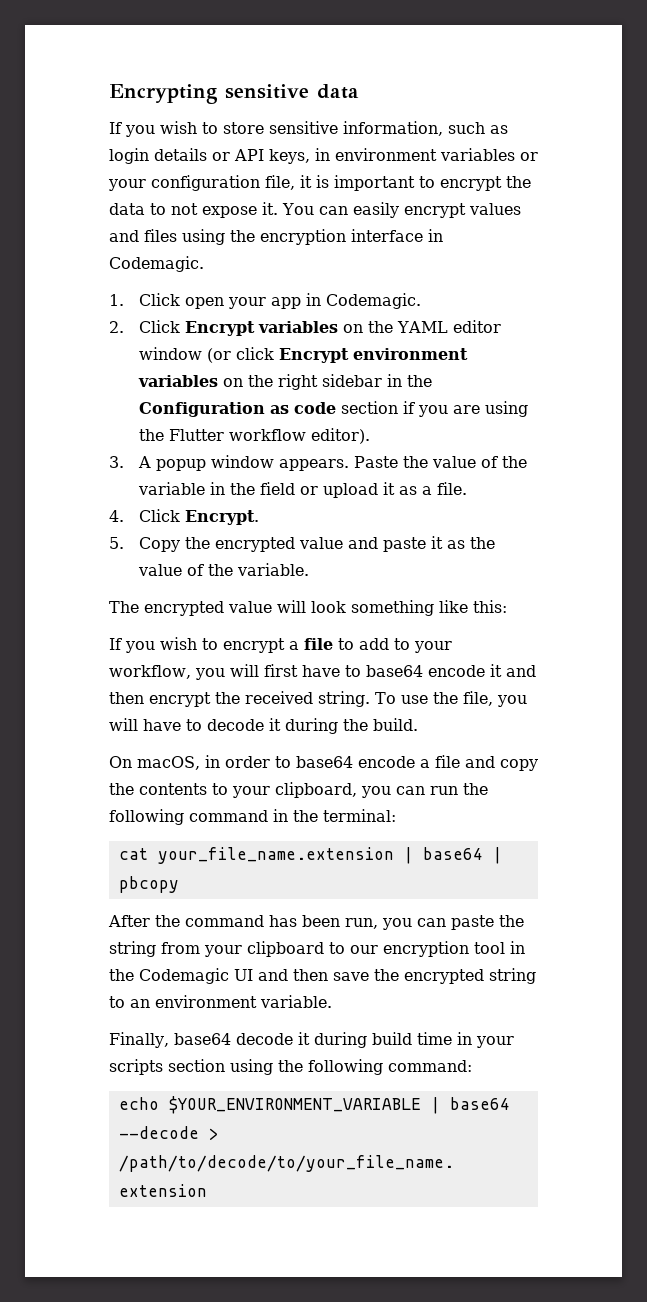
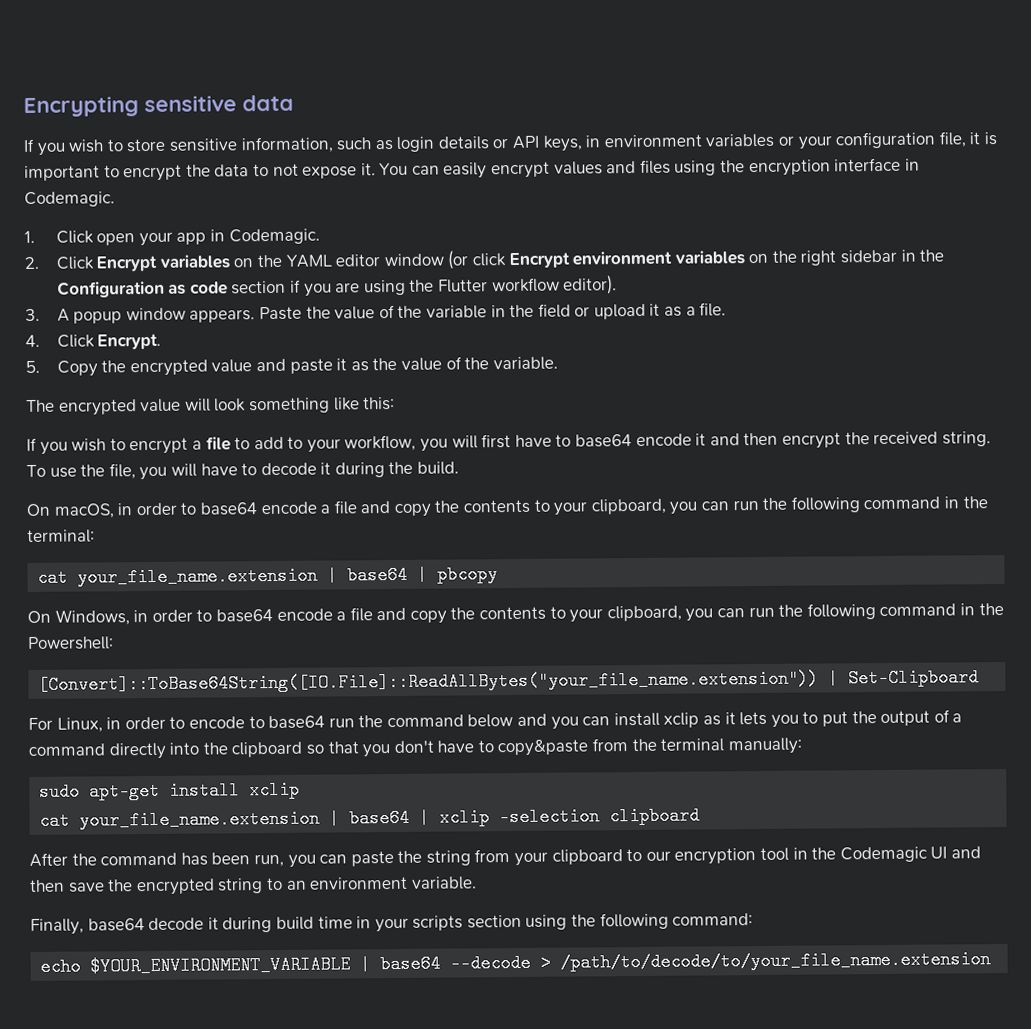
(179, 884) none -> [27,602,1004,626] [27,636,114,651] [38,668,980,694] [28,709,963,733] [28,737,802,760] [39,780,301,801] [39,806,701,830] // On Windows, in order to base64 encode a file and copy the contents to your clipboard, you can run the following command in the Powershell: // [Convert]::ToBase64String([IO.File]::ReadAllBytes("your_file_name.extension")) | Set-Clipboard // For Linux, in order to encode to base64 run the command below and you can install xclip as it lets you to put the output of a command directly into the clipboard so that you don't have to copy&paste from the terminal manually: // sudo apt-get install xclip // cat your_file_name.extension | base64 | xclip -selection clipboard

